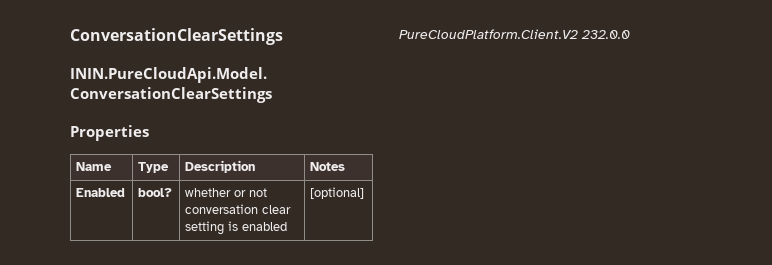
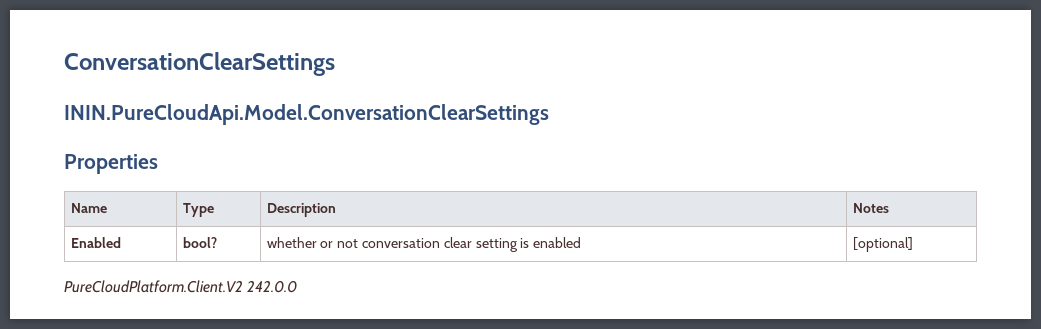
[581,30,630,39] 232.0.0 -> [247,280,298,293] 242.0.0

